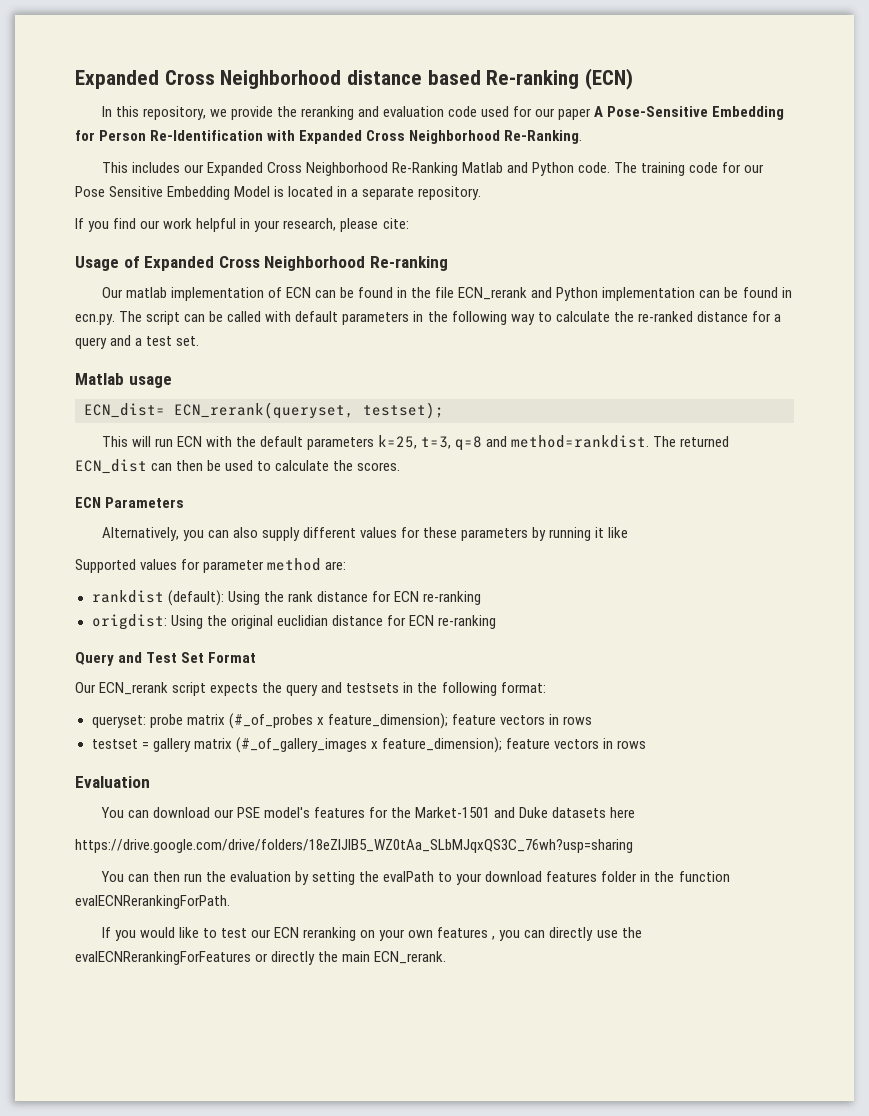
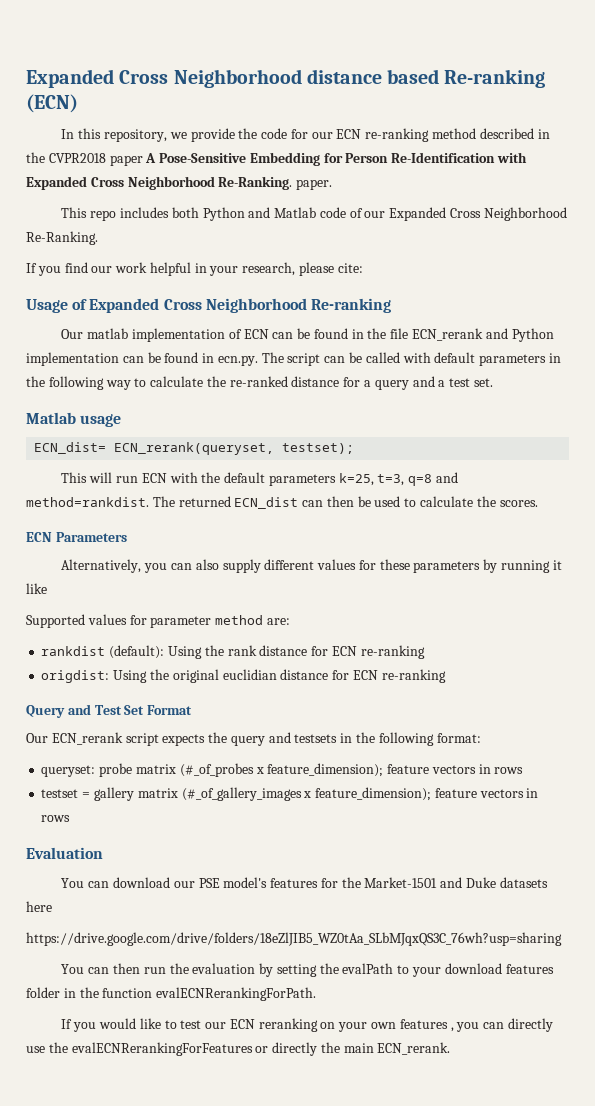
[300,106,556,120] reranking and evaluation code used for our -> [261,128,550,142] [26,152,106,163] code for our ECN re-ranking method described in the CVPR2018
[101,162,765,176] [75,186,482,200] // This includes our Expanded Cross Neighborhood Re-Ranking Matlab and Python code. The training code for our Pose Sensitive Embedding Model is located in a separate repository. -> [296,179,333,190] [61,207,567,221] [26,231,98,245] paper. // This repo includes both Python and Matlab code of our Expanded Cross Neighborhood Re-Ranking.

